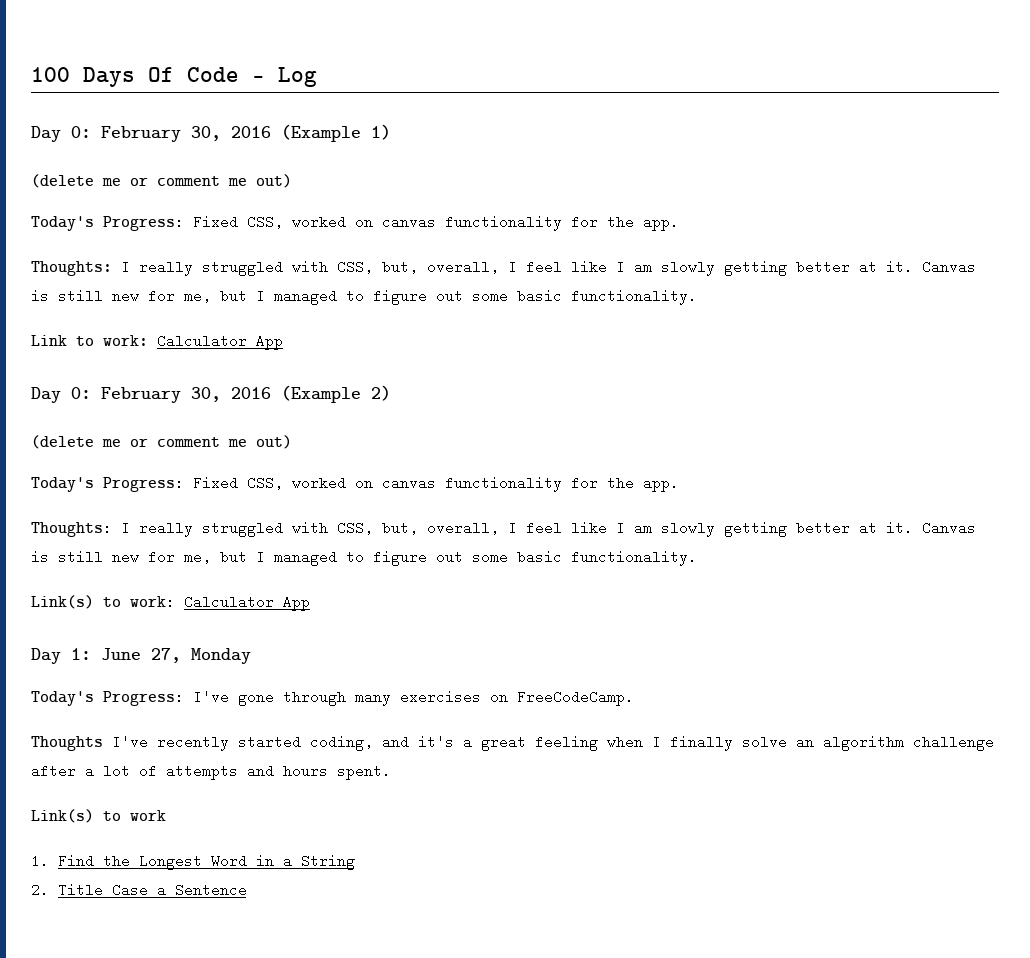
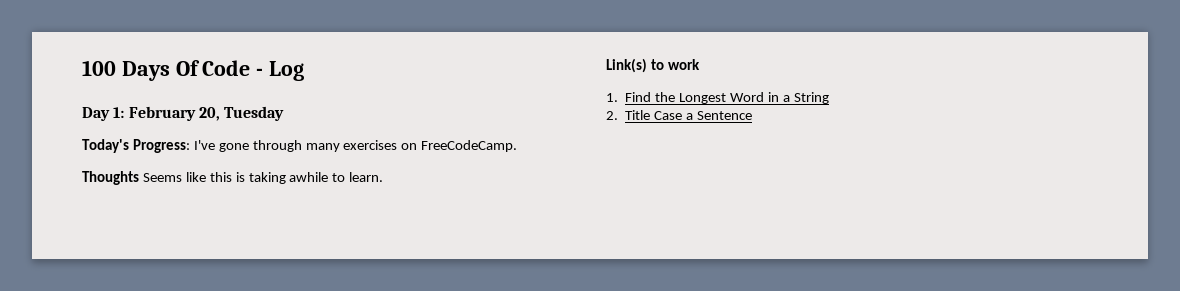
[71,124,391,142] [31,174,292,188] [31,215,679,231] [31,260,976,276] [31,289,697,305] [31,334,283,350] [31,385,391,403] [31,435,292,449] [31,476,679,492] [31,521,976,537] [31,550,697,566] [31,595,310,611] [31,648,251,664] 0: February 30, 2016 (Example 1) // (delete me or comment me out) // Today's Progress: Fixed CSS, worked on canvas functionality for the app. // Thoughts: I really struggled with CSS, but, overall, I feel like I am slowly getting better at it. Canvas is still new for me, but I managed to figure out some basic functionality. // Link to work: Calculator App // Day 0: February 30, 2016 (Example 2) // (delete me or comment me out) // Today's Progress: Fixed CSS, worked on canvas functionality for the app. // Thoughts: I really struggled with CSS, but, overall, I feel like I am slowly getting better at it. Canvas is still new for me, but I managed to figure out some basic functionality. // Link(s) to work: Calculator App // Day 1: June 27, Monday -> [113,106,285,121] 1: February 20, Tuesday
[112,735,994,751] [31,764,391,780] I've recently started coding, and it's a great feeling when I finally solve an algorithm challenge after a lot of attempts and hours spent. -> [142,172,384,184] Seems like this is taking awhile to learn.

